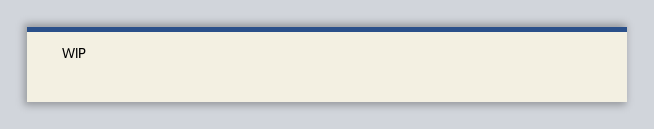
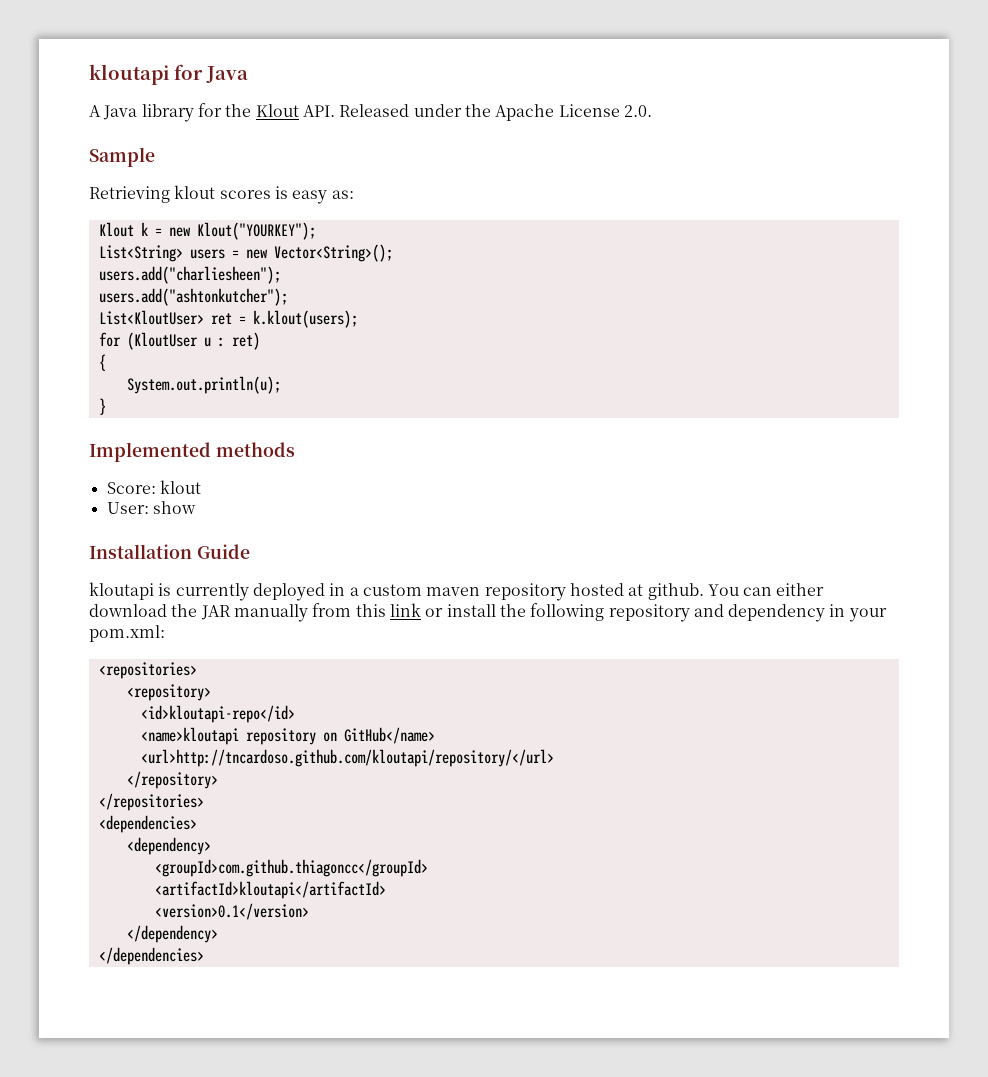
[62,48,86,58] WIP -> [89,64,248,85] [89,103,652,122] [89,147,155,167] [89,185,354,204] [98,222,316,240] [98,244,393,262] [98,266,281,284] [98,288,288,306] [98,310,358,328] [98,332,260,350] [98,354,106,371] [126,376,281,394] [98,398,106,415] [89,442,295,462] [106,480,201,494] [106,501,196,514] [89,544,250,559] [89,582,825,601] [89,603,887,622] [89,625,165,642] [98,662,197,679] [126,684,211,701] [140,705,295,723] [140,727,435,745] [140,749,554,767] [126,771,218,789] [98,793,204,811] [98,815,197,833] [126,837,211,855] [154,859,428,877] [154,881,386,899] [154,903,309,920] [126,925,218,943] [98,947,204,965] kloutapi for Java // A Java library for the Klout API. Released under the Apache License 2.0. // Sample // Retrieving klout scores is easy as: // Klout k = new Klout("YOURKEY"); // List<String> users = new Vector<String>(); // users.add("charliesheen"); // users.add("ashtonkutcher"); // List<KloutUser> ret = k.klout(users); // for (KloutUser u : ret) // { // System.out.println(u); // } // Implemented methods // Score: klout // User: show // Installation Guide // kloutapi is currently deployed in a custom maven repository hosted at github. You can either download the JAR manually from this link or install the following repository and dependency in your pom.xml: // <repositories> // <repository> // <id>kloutapi-repo</id> // <name>kloutapi repository on GitHub</name> // <url>http://tncardoso.github.com/kloutapi/repository/</url> // </repository> // </repositories> // <dependencies> // <dependency> // <groupId>com.github.thiagoncc</groupId> // <artifactId>kloutapi</artifactId> // <version>0.1</version> // </dependency> // </dependencies>

